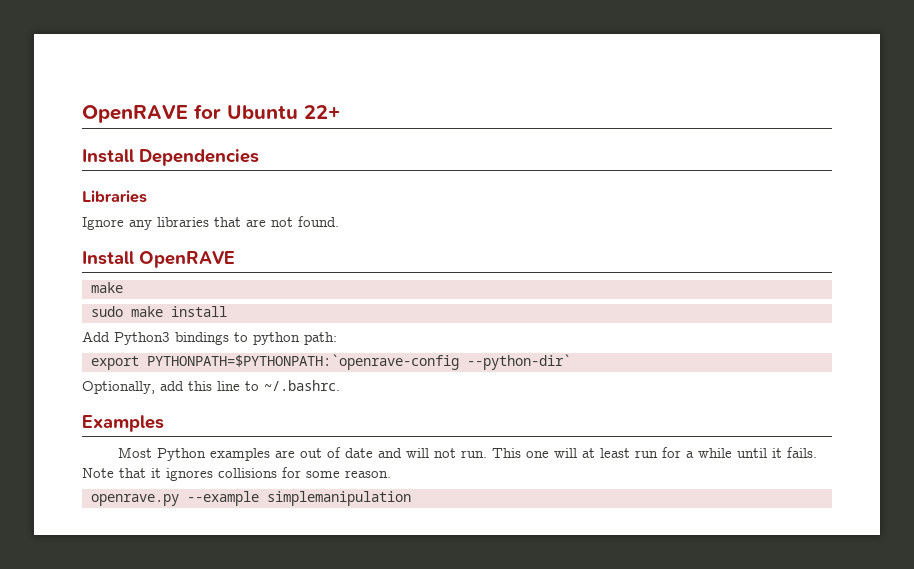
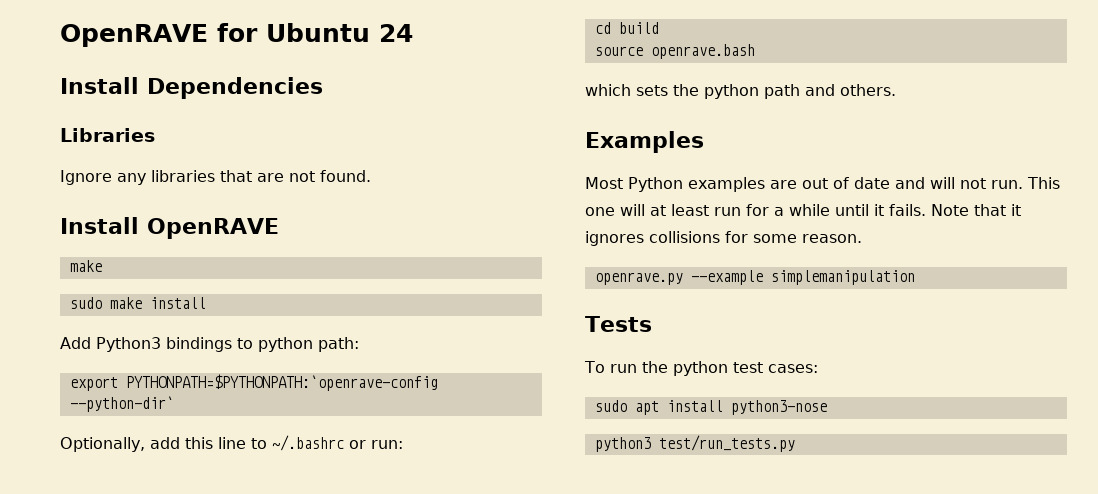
[304,105,340,119] 22+ -> [378,24,413,42] 24
[264,380,340,391] ~/.bashrc. -> [272,435,403,451] [594,22,659,34] [594,44,755,59] [585,84,896,99] ~/.bashrc or run: // cd build // source openrave.bash // which sets the python path and others.
(411, 498) none -> [585,316,652,332] [584,361,818,376] [594,400,827,415] [594,435,795,452] // Tests // To run the python test cases: // sudo apt install python3-nose // python3 test/run_tests.py

